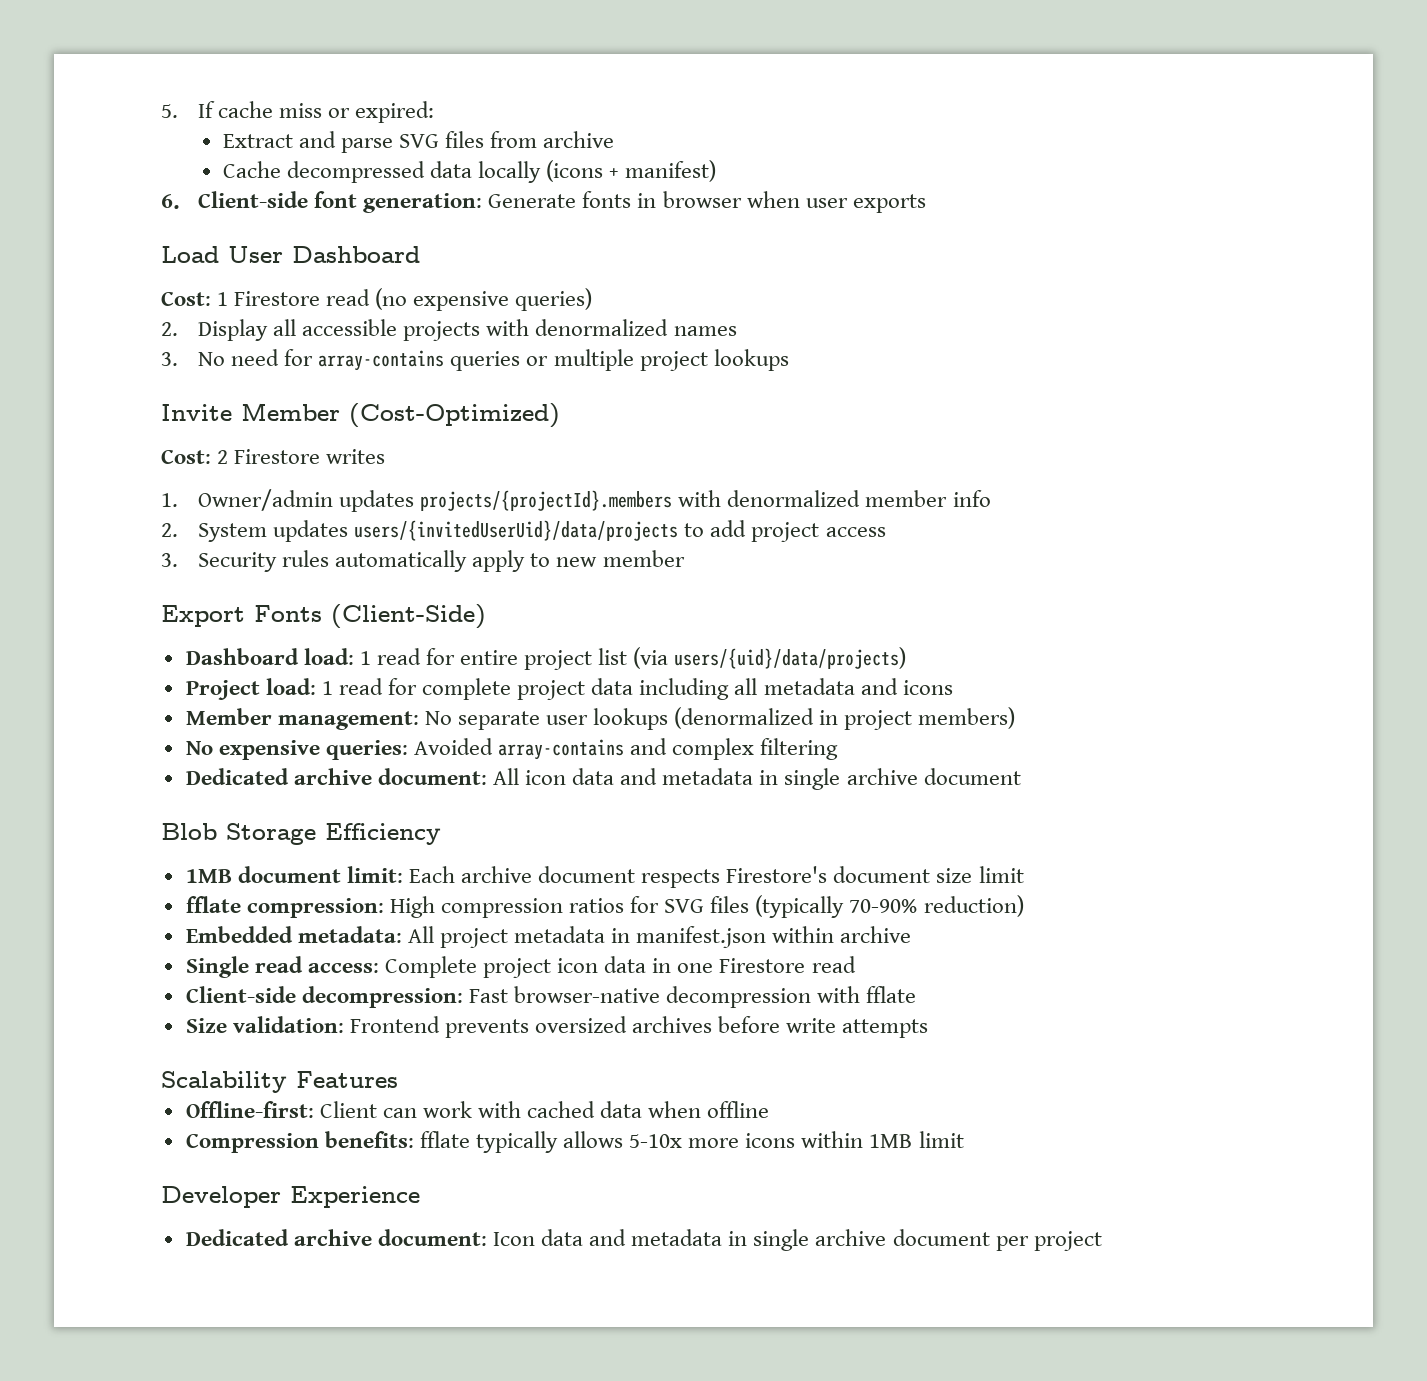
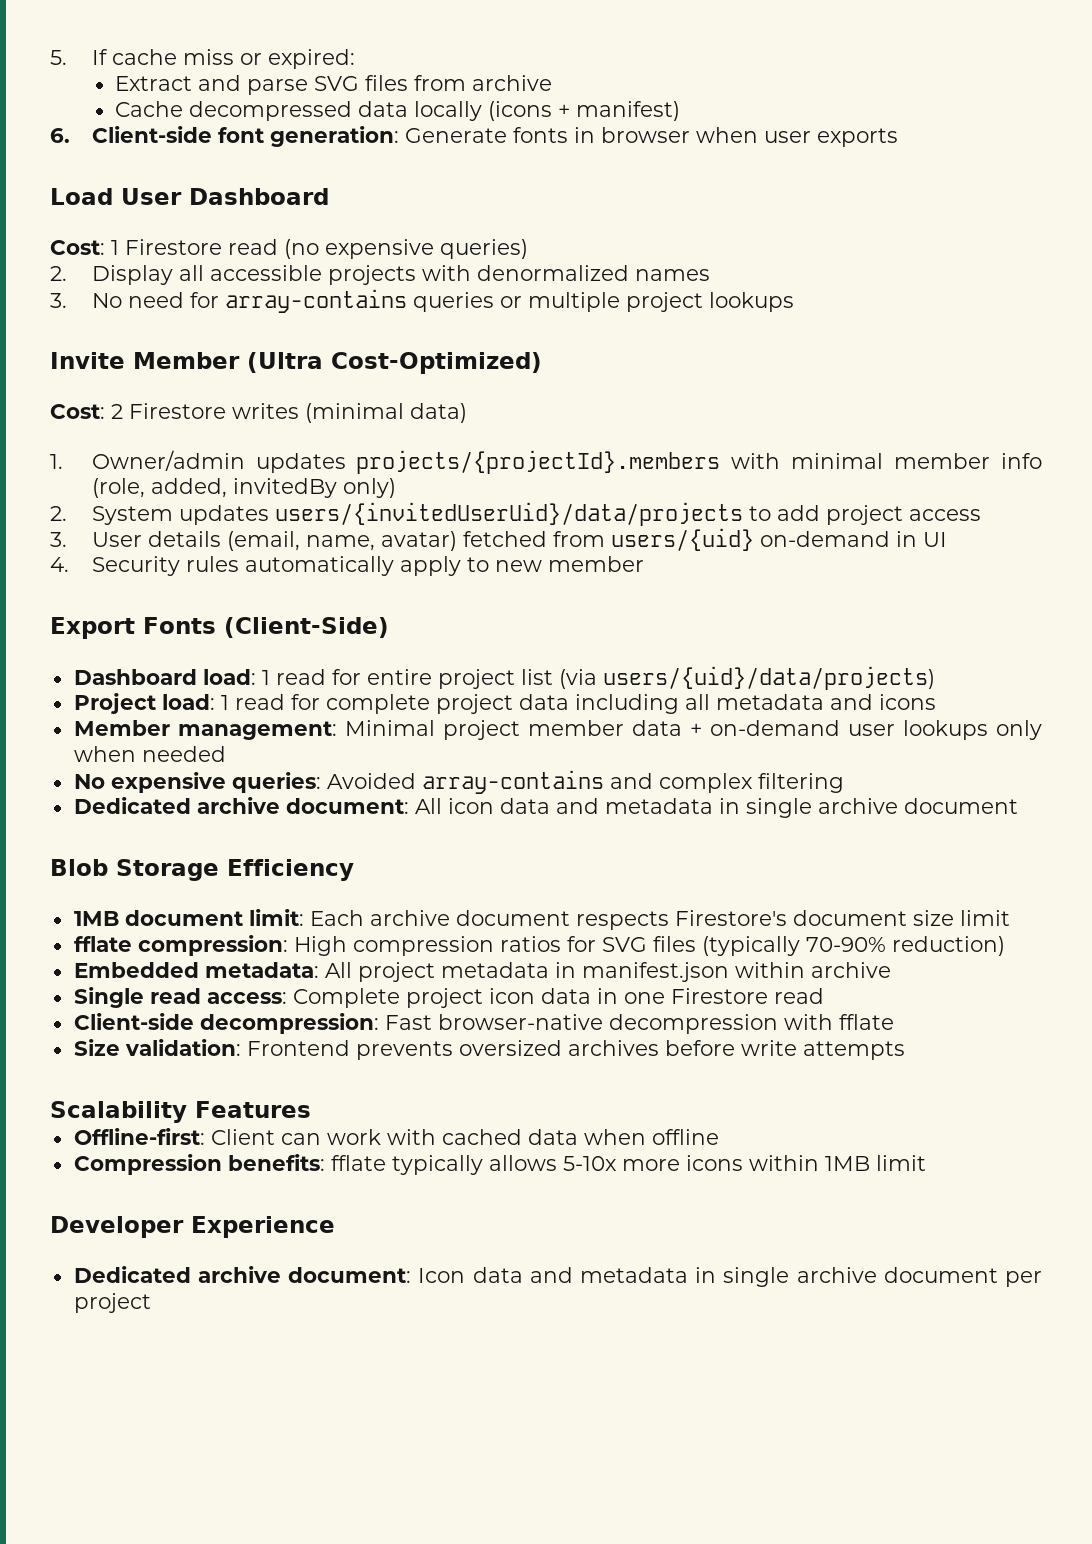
[349,403,560,428] (Cost-Optimized) -> [247,352,542,374] (Ultra Cost-Optimized)
(386, 456) none -> [305,403,467,423] (minimal data)
[727,490,861,507] denormalized -> [791,453,884,469] minimal
(991, 498) none -> [91,478,396,498] (role, added, invitedBy only)
(178, 560) none -> [91,528,947,551] [50,557,69,572] User details (email, name, avatar) fetched from users/{uid} on-demand in UI // 4.
[424,707,1016,730] No separate user lookups (denormalized in project members) -> [344,720,1042,740] [73,746,226,762] Minimal project member data + on-demand user lookups only when needed

